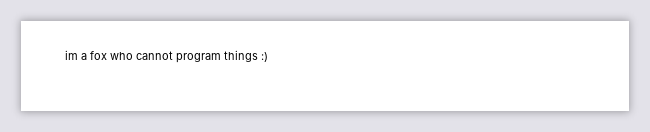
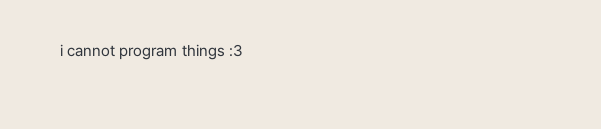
[65,50,133,60] im a fox who -> [60,44,63,56] i
[261,52,268,62] :) -> [228,44,243,57] :3

